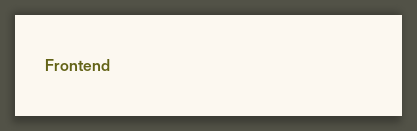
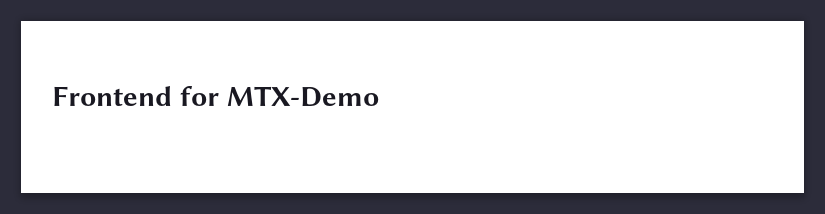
(110, 65) none -> [179,86,379,107] for MTX-Demo

